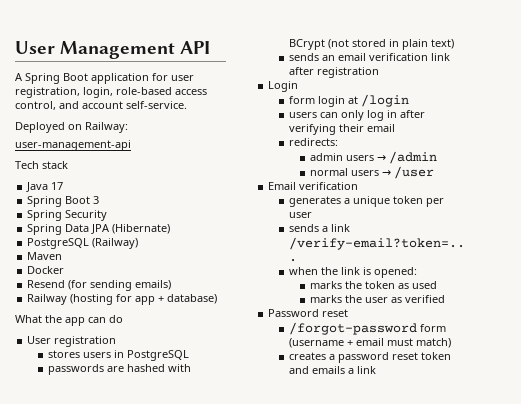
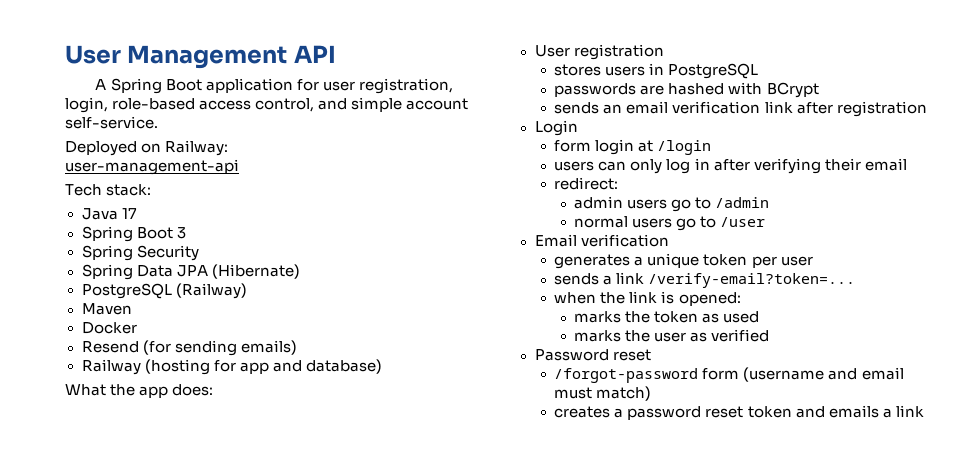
(79, 105) none -> [351,97,403,112] simple
[42,161,68,169] stack -> [106,184,152,196] stack:
[158,296,165,302] + -> [272,360,302,372] and
[88,315,123,323] can do -> [172,384,214,396] does:
[328,39,455,50] (not stored in plain text) -> (819, 90) none
[289,138,339,146] redirects: -> [554,177,619,190] redirect:
[377,155,387,161] → -> [671,197,712,212] go to
[382,170,392,176] → -> [676,216,717,231] go to
[347,340,354,346] + -> [828,368,858,380] and

